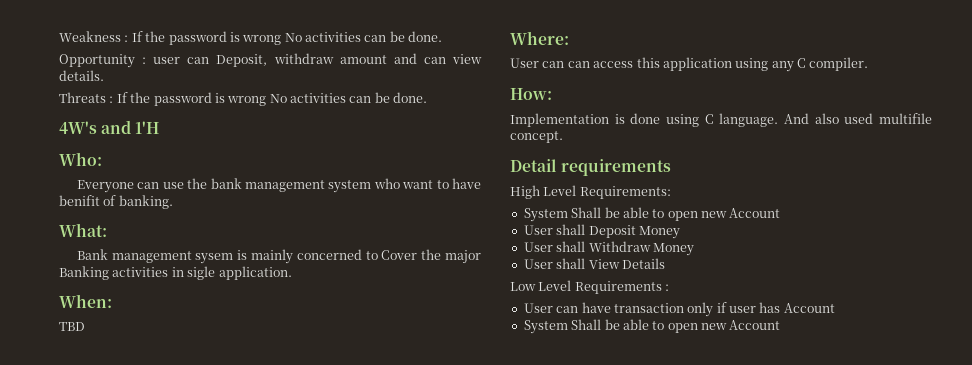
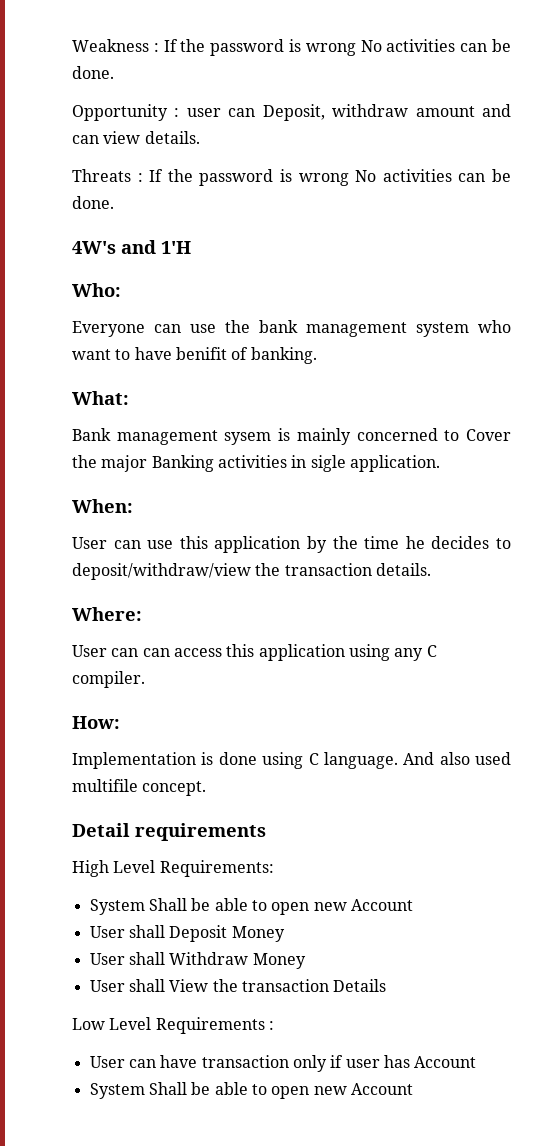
[59,322,85,331] TBD -> [72,536,512,553] [72,563,431,580] User can use this application by the time he decides to deposit/withdraw/view the transaction details.
(620, 264) none -> [212,979,329,992] the transaction

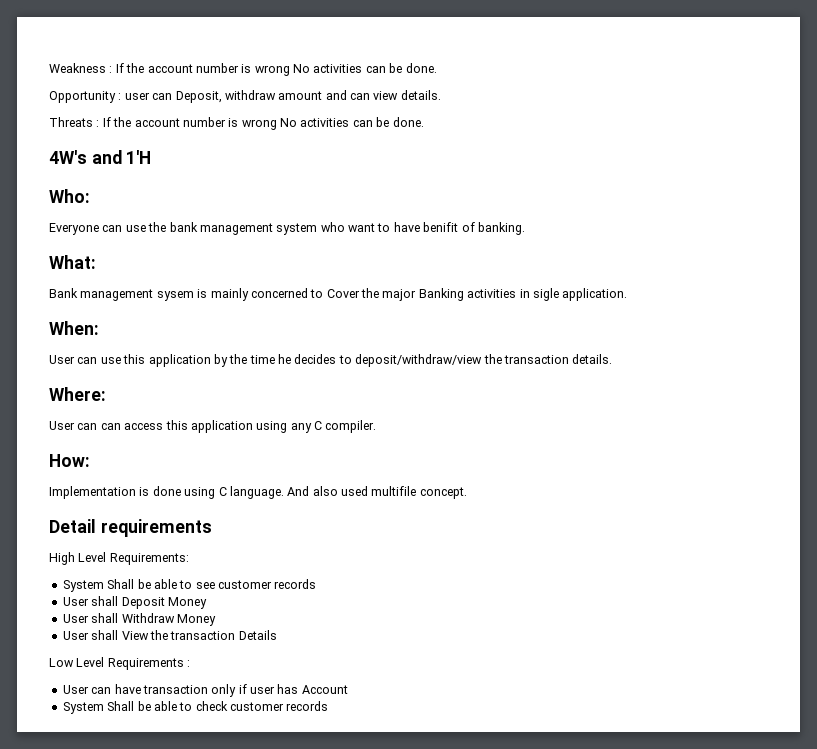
[210,39,285,56] password -> [147,63,239,73] account number
[199,169,274,186] password -> [134,117,226,127] account number
[271,899,413,915] open new Account -> [195,579,317,589] see customer records
[271,1083,413,1099] open new Account -> [195,701,329,711] check customer records

